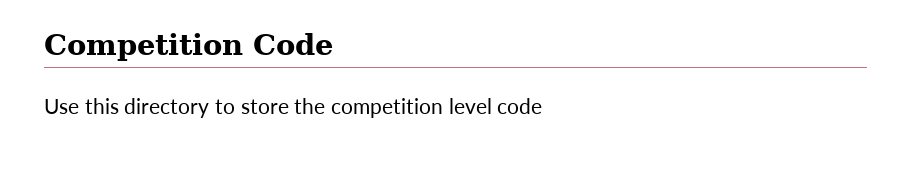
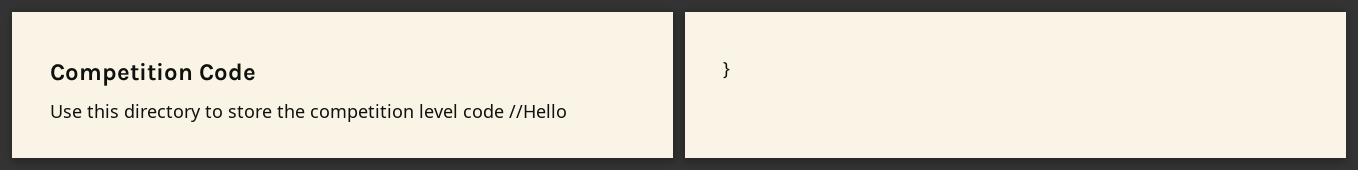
(543, 106) none -> [509,104,567,118] [723,62,730,79] //Hello // }

